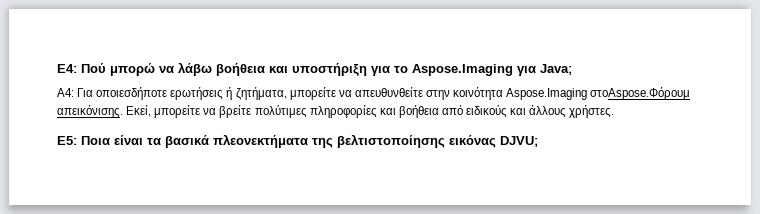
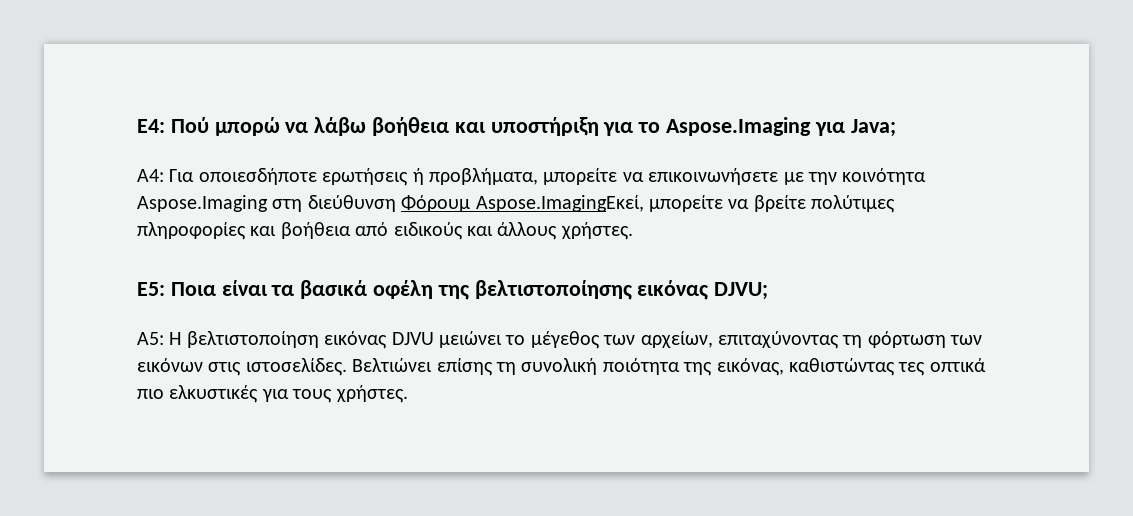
[235,87,691,100] [57,105,152,118] ζητήματα, μπορείτε να απευθυνθείτε στην κοινότητα Aspose.Imaging στοAspose.Φόρουμ απεικόνισης. Εκεί, -> [429,168,927,185] [137,195,644,212] προβλήματα, μπορείτε να επικοινωνήσετε με την κοινότητα Aspose.Imaging στη διεύθυνση Φόρουμ Aspose.ImagingΕκεί,
[213,134,308,148] πλεονεκτήματα -> [373,280,434,299] οφέλη
(538, 141) none -> [137,331,983,349] [137,358,986,376] [137,385,408,403] // A5: Η βελτιστοποίηση εικόνας DJVU μειώνει το μέγεθος των αρχείων, επιταχύνοντας τη φόρτωση των εικόνων στις ιστοσελίδες. Βελτιώνει επίσης τη συνολική ποιότητα της εικόνας, καθιστώντας τες οπτικά πιο ελκυστικές για τους χρήστες.

